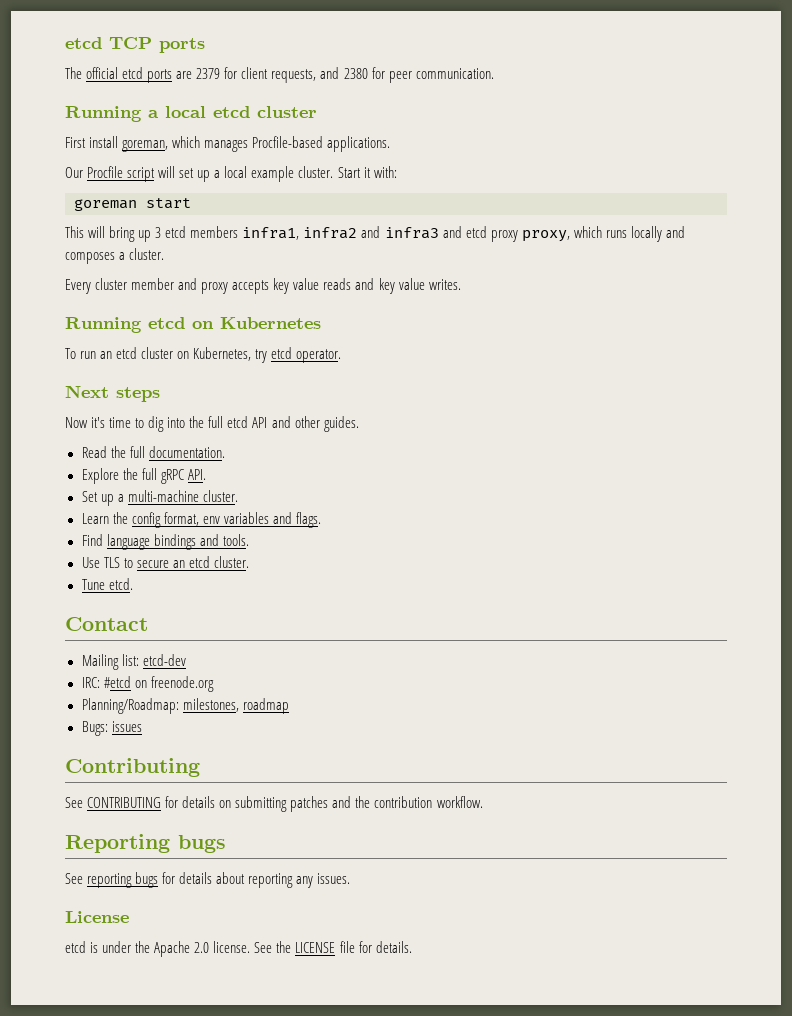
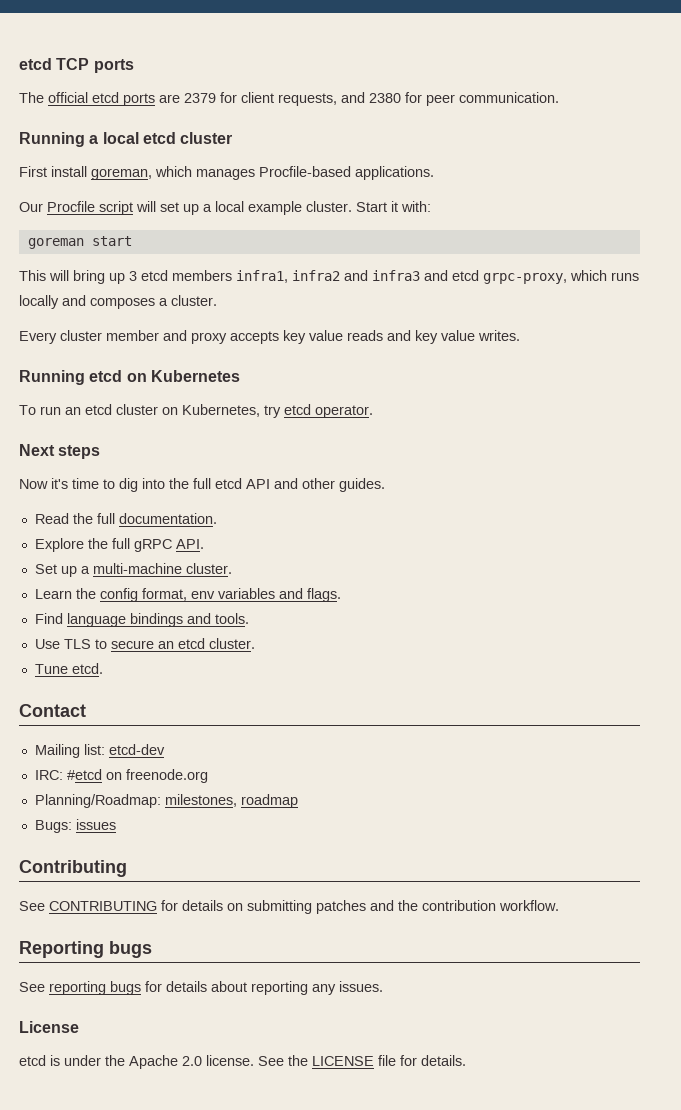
[490,230,570,242] proxy proxy, -> [483,273,567,284] grpc-proxy,

